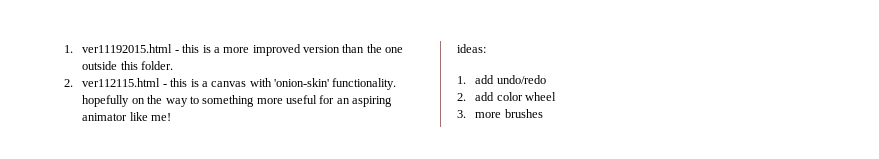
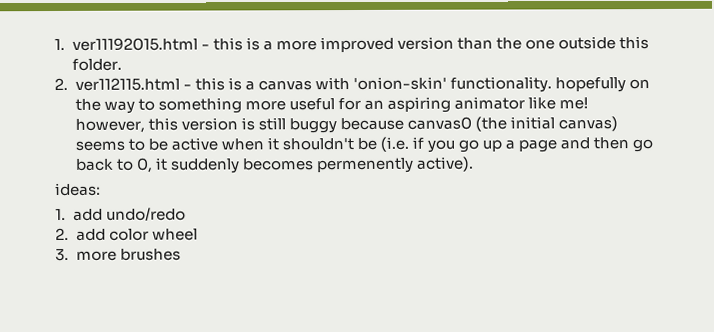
(172, 117) none -> [74,116,618,134] [74,136,654,153] [74,156,474,174] however, this version is still buggy because canvas0 (the initial canvas) seems to be active when it shouldn't be (i.e. if you go up a page and then go back to 0, it suddenly becomes permenently active).

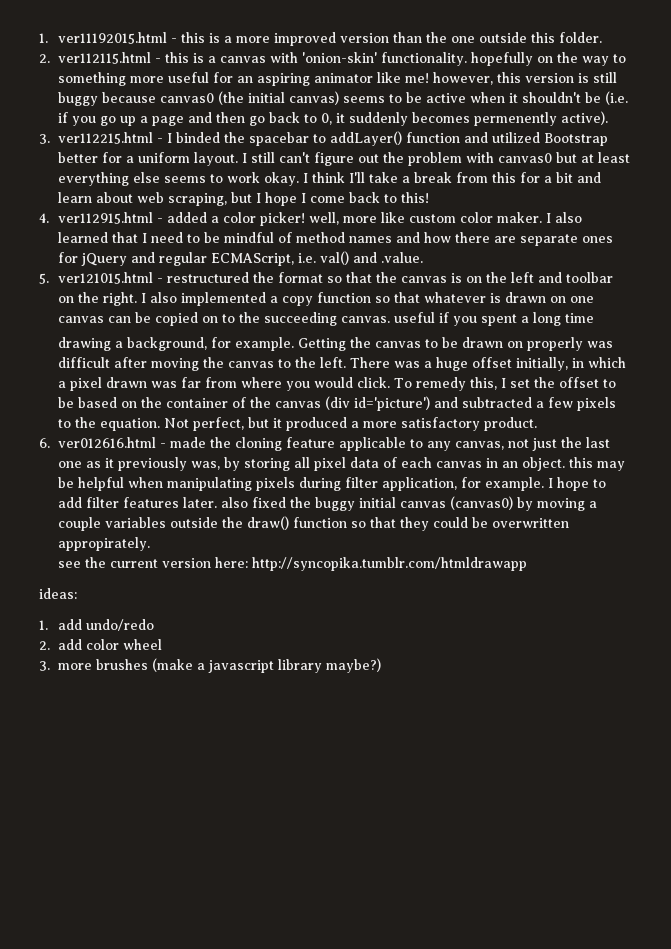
(474, 164) none -> [39,131,608,146] [57,152,630,166] [57,172,601,186] [57,192,429,206] [39,212,582,226] [57,232,613,246] [57,251,423,266] [39,272,613,284] [57,292,594,306] [57,312,594,326] [57,337,613,351] [57,357,626,371] [57,377,616,391] [57,396,616,411] [57,417,537,431] [39,437,610,451] [57,457,625,471] [57,477,606,491] [57,496,597,511] [57,516,569,531] [57,537,150,551] [57,557,527,571] // 3. ver112215.html - I binded the spacebar to addLayer() function and utilized Bootstrap better for a uniform layout. I still can't figure out the problem with canvas0 but at least everything else seems to work okay. I think I'll take a break from this for a bit and learn about web scraping, but I hope I come back to this! // 4. ver112915.html - added a color picker! well, more like custom color maker. I also learned that I need to be mindful of method names and how there are separate ones for jQuery and regular ECMAScript, i.e. val() and .value. // 5. ver121015.html - restructured the format so that the canvas is on the left and toolbar on the right. I also implemented a copy function so that whatever is drawn on one canvas can be copied on to the succeeding canvas. useful if you spent a long time // drawing a background, for example. Getting the canvas to be drawn on properly was difficult after moving the canvas to the left. There was a huge offset initially, in which a pixel drawn was far from where you would click. To remedy this, I set the offset to be based on the container of the canvas (div id='picture') and subtracted a few pixels to the equation. Not perfect, but it produced a more satisfactory product. // 6. ver012616.html - made the cloning feature applicable to any canvas, not just the last one as it previously was, by storing all pixel data of each canvas in an object. this may be helpful when manipulating pixels during filter application, for example. I hope to add filter features later. also fixed the buggy initial canvas (canvas0) by moving a couple variables outside the draw() function so that they could be overwritten appropirately. // see the current version here: http://syncopika.tumblr.com/htmldrawapp
(181, 254) none -> [151,658,381,673] (make a javascript library maybe?)

